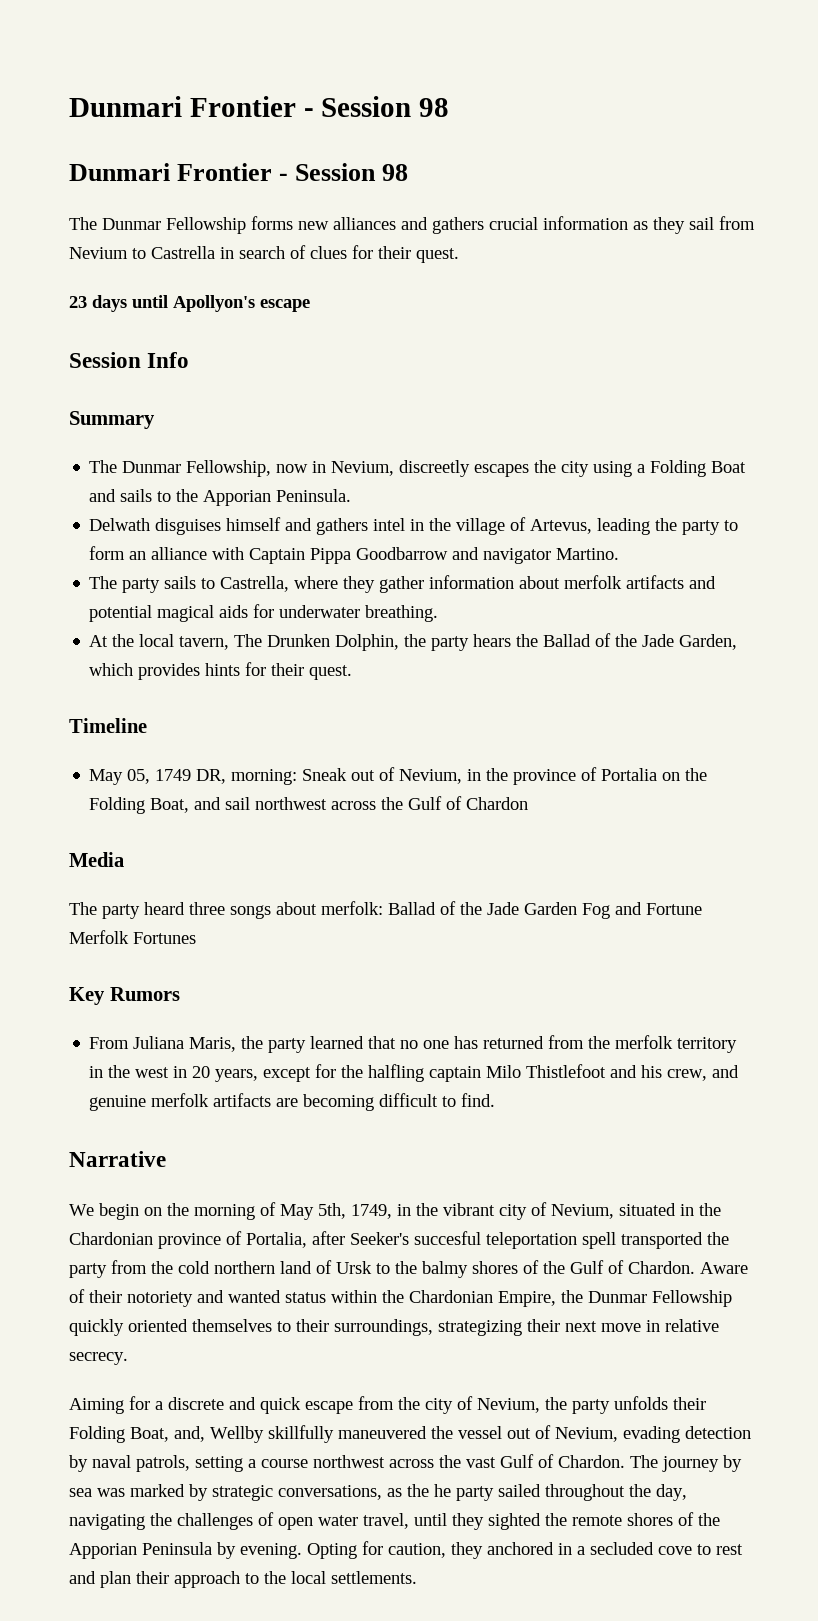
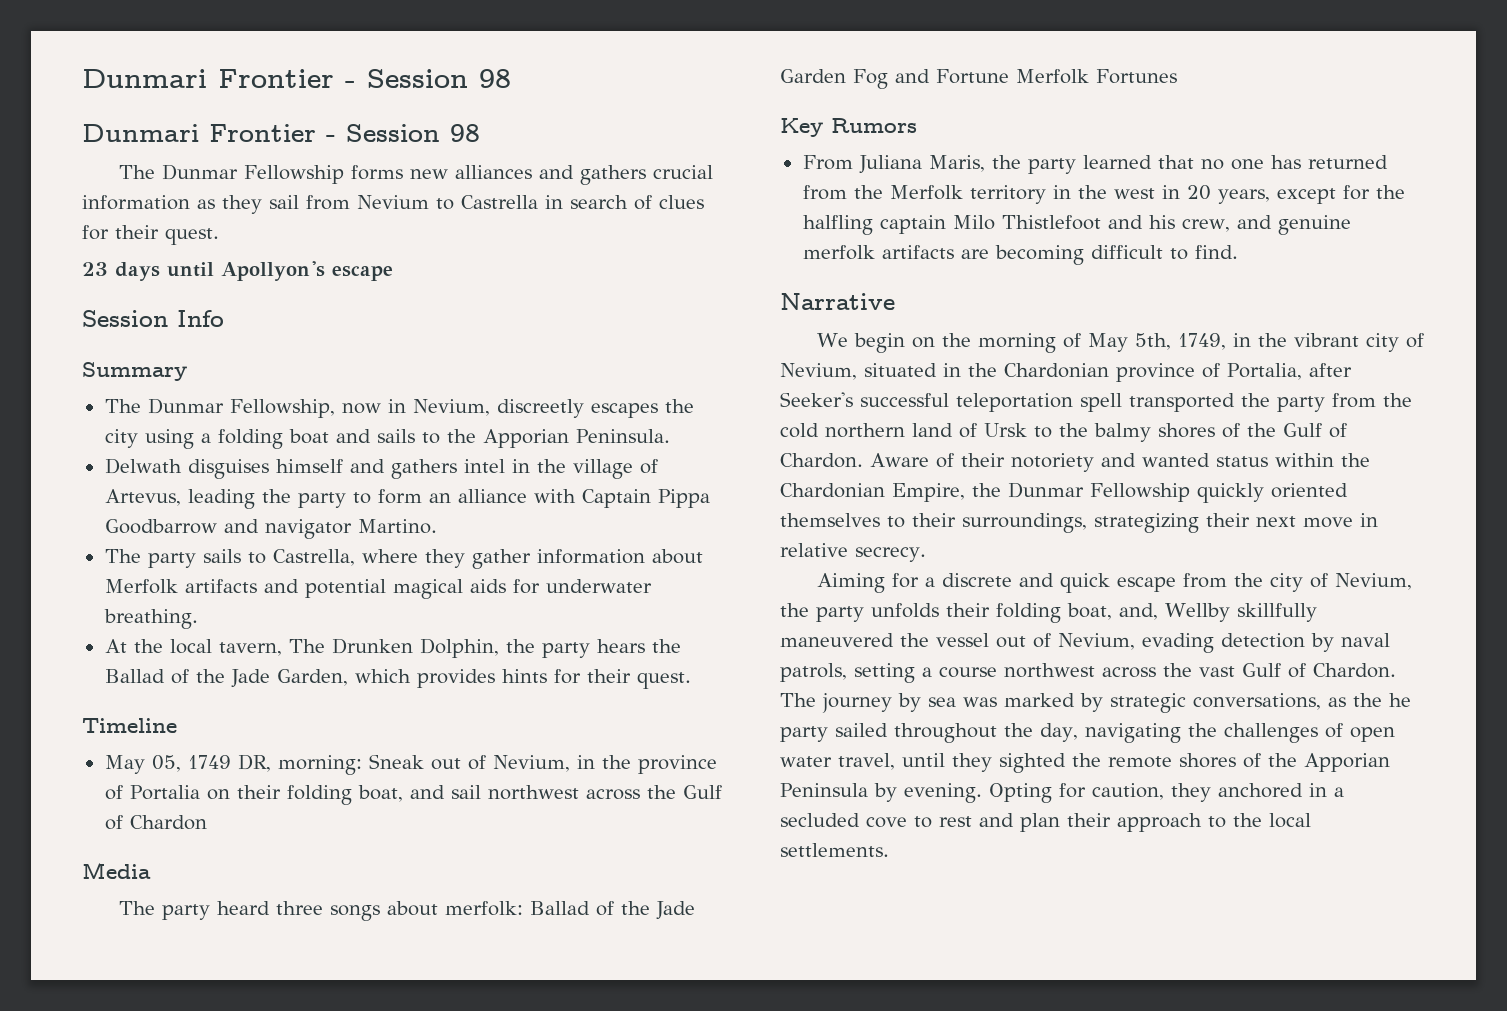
[650,460,747,477] Folding Boat -> [217,429,329,449] folding boat
[564,575,623,589] merfolk -> [104,579,178,594] Merfolk
[685,768,708,781] [89,797,190,814] the Folding Boat, -> [236,785,403,805] their folding boat,
[615,1035,674,1049] merfolk -> [889,185,963,200] Merfolk
[414,1231,481,1245] succesful -> [860,393,949,407] successful
[69,1426,169,1443] Folding Boat, -> [996,603,1112,623] folding boat,

